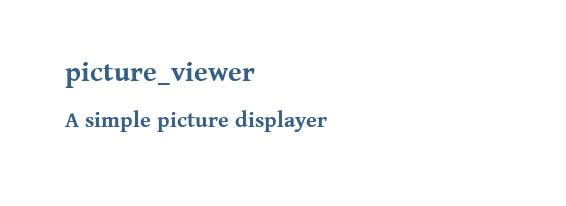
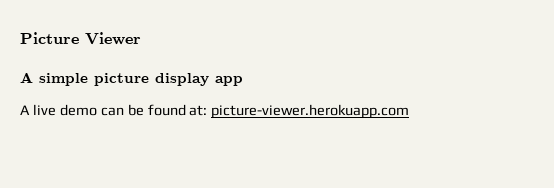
[65,62,255,88] picture_viewer -> [20,32,141,45] Picture Viewer
[235,110,327,132] displayer -> [155,73,243,86] [20,104,410,119] display app // A live demo can be found at: picture-viewer.herokuapp.com

